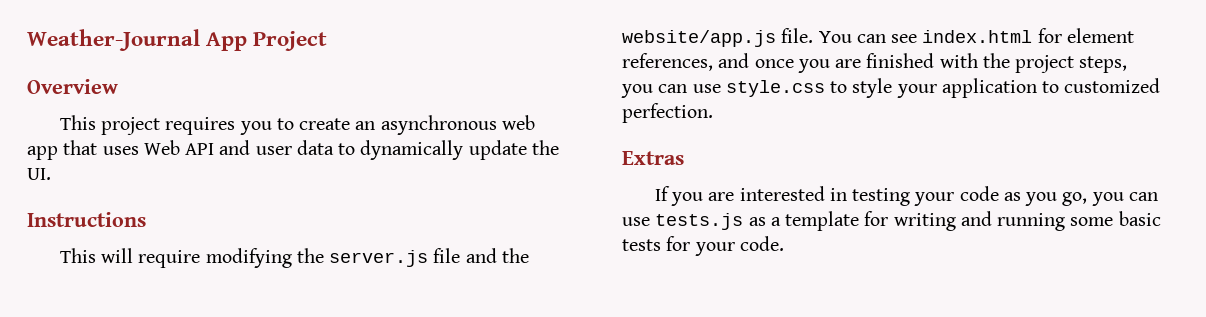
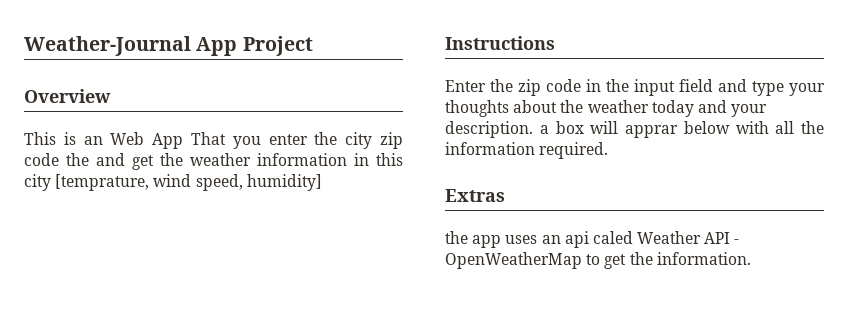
[100,115,535,135] [27,140,559,160] [27,168,51,180] [27,212,146,227] [59,248,529,268] [622,28,1134,47] [622,53,1128,73] [621,78,1161,98] [622,103,713,123] [622,151,684,165] [654,186,1158,206] [622,211,1161,231] [622,236,784,256] project requires you to create an asynchronous web app that uses Web API and user data to dynamically update the UI. // Instructions // This will require modifying the server.js file and the website/app.js file. You can see index.html for element references, and once you are finished with the project steps, you can use style.css to style your application to customized perfection. // Extras // If you are interested in testing your code as you go, you can use tests.js as a template for writing and running some basic tests for your code. -> [63,132,404,149] [24,153,403,170] [24,174,322,191] [445,36,555,50] [445,79,825,96] [445,100,768,117] [445,121,824,138] [445,142,609,159] [445,189,505,202] [445,231,740,248] [445,252,751,269] is an Web App That you enter the city zip code the and get the weather information in this city [temprature, wind speed, humidity] // Instructions // Enter the zip code in the input field and type your thoughts about the weather today and your description. a box will apprar below with all the information required. // Extras // the app uses an api caled Weather API - OpenWeatherMap to get the information.

